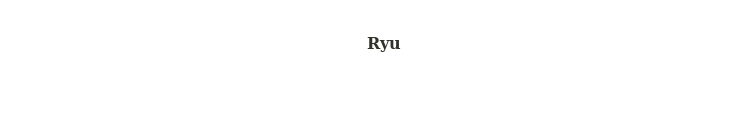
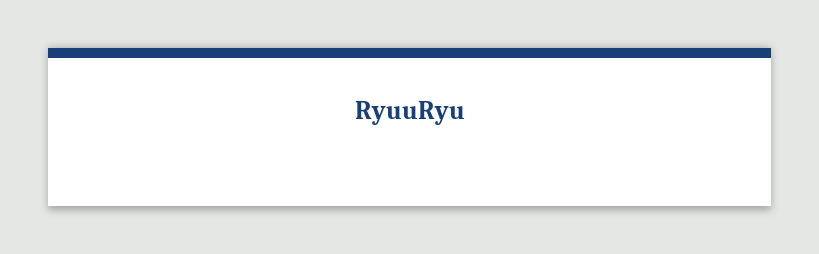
[366,37,401,52] Ryu -> [354,101,465,125] RyuuRyu

